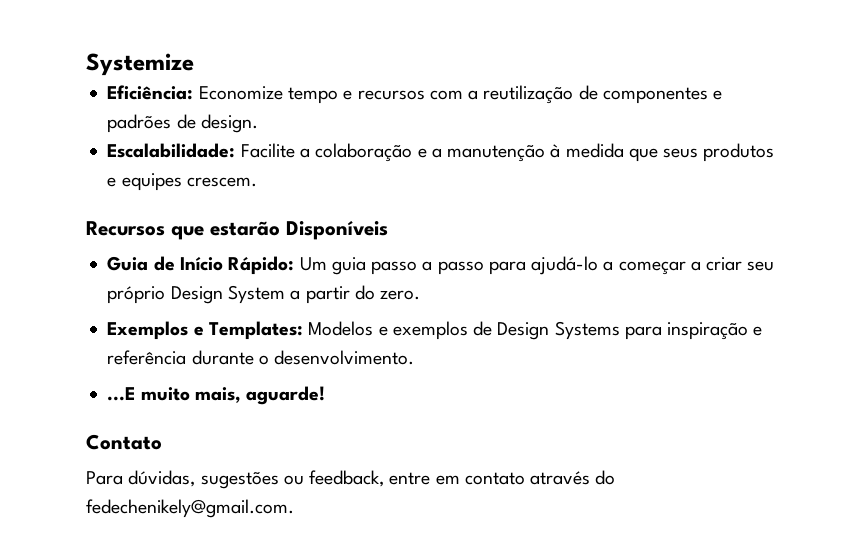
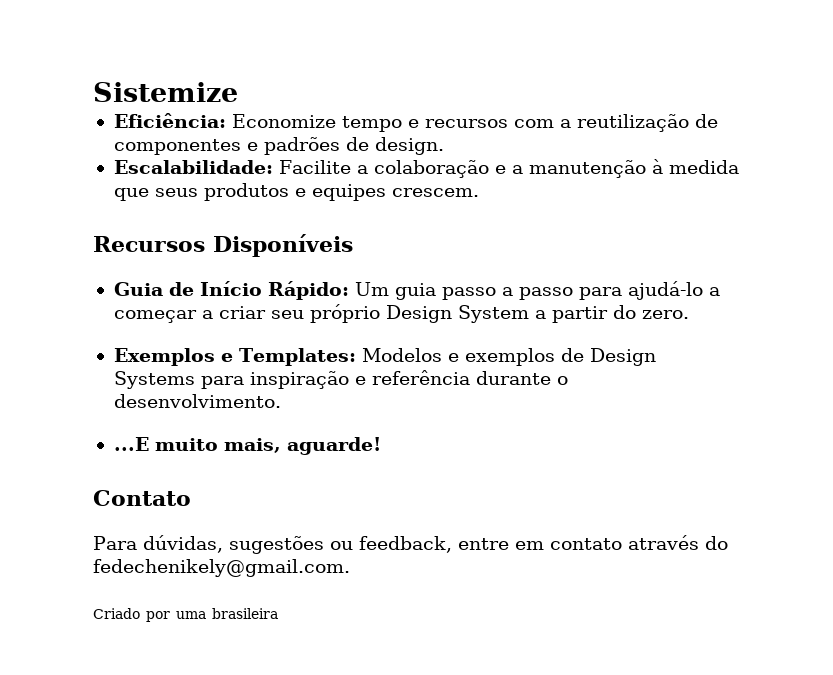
[86,53,194,76] Systemize -> [93,82,238,102] Sistemize
[171,221,280,240] que estarão -> (205, 244) none
(294, 508) none -> [93,608,278,622] // Criado por uma brasileira

